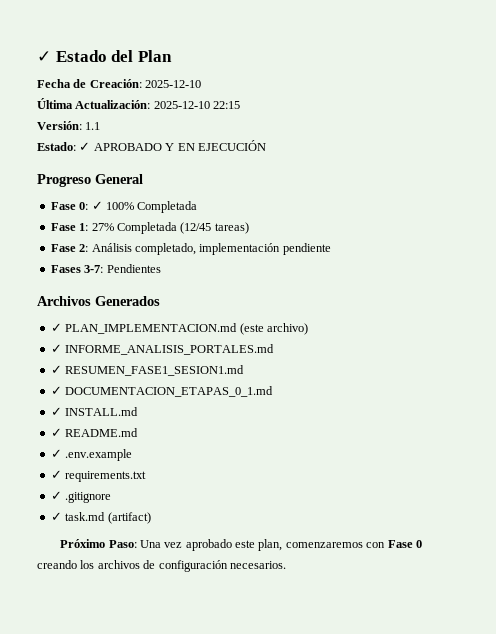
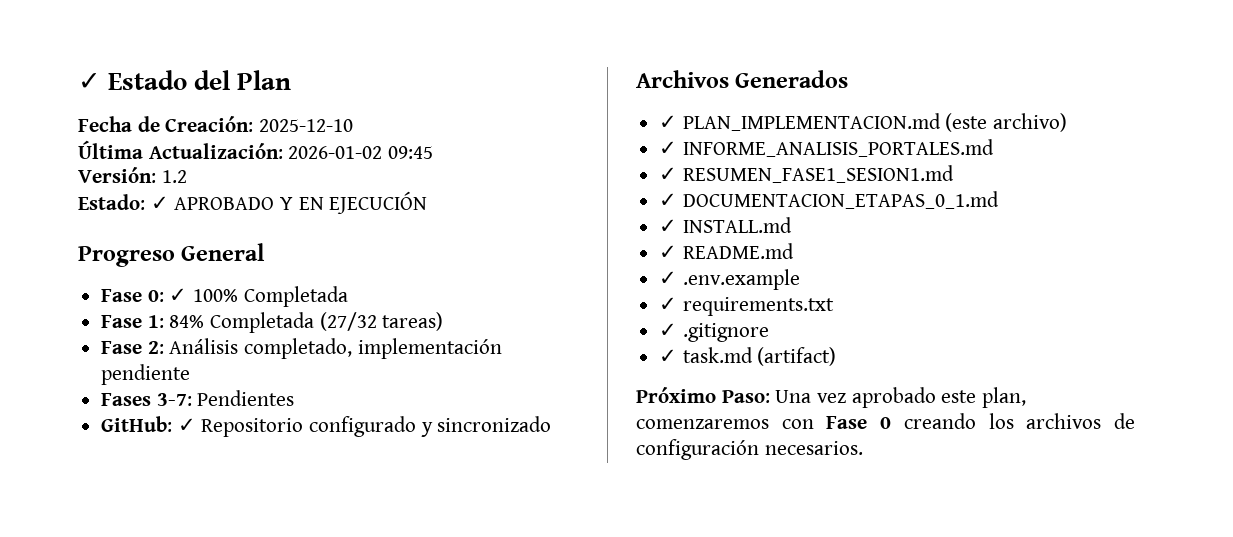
[153,101,241,109] 2025-12-10 22:15 -> [288,146,434,159] 2026-01-02 09:45
[85,122,101,130] 1.1 -> [161,170,187,183] 1.2
[91,222,212,234] 27% Completada (12/45 -> [169,312,377,333] 84% Completada (27/32
(161, 268) none -> [101,416,552,437] // GitHub: ✓ Repositorio configurado y sincronizado

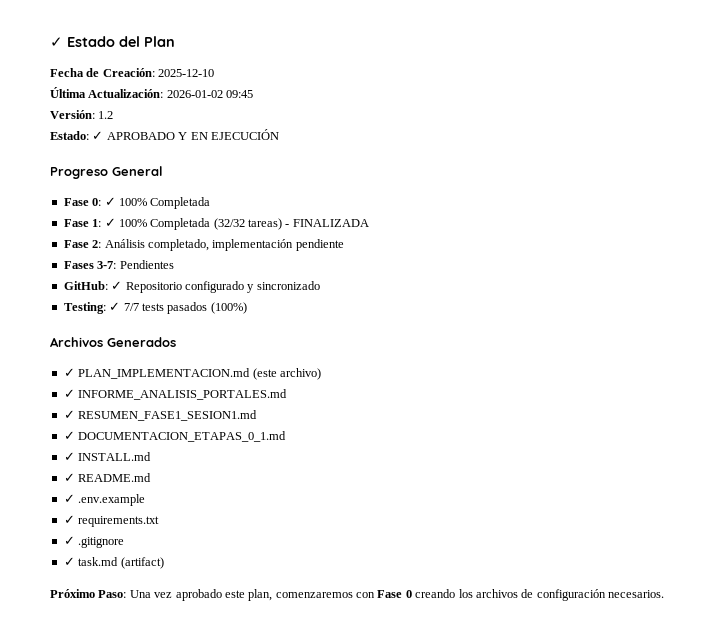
[169,312,377,333] 84% Completada (27/32 -> [104,218,245,230] ✓ 100% Completada (32/32
(444, 321) none -> [285,219,369,227] - FINALIZADA
(552, 424) none -> [63,302,247,314] // Testing: ✓ 7/7 tests pasados (100%)

